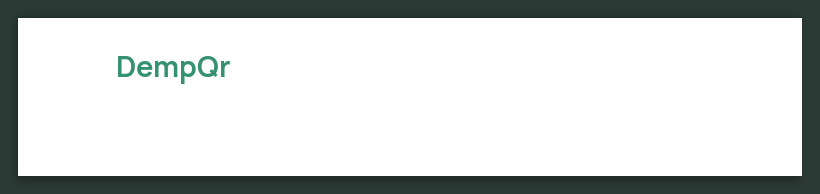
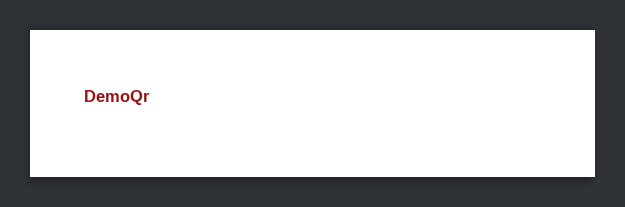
[116,56,231,84] DempQr -> [84,90,150,105] DemoQr

